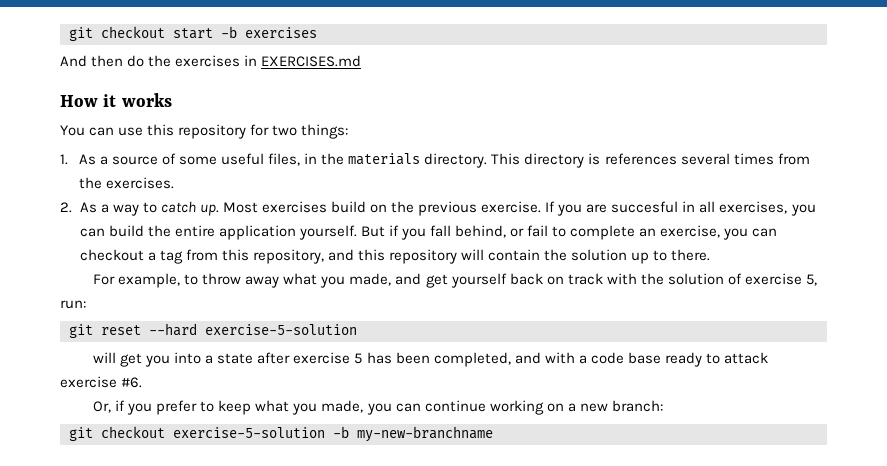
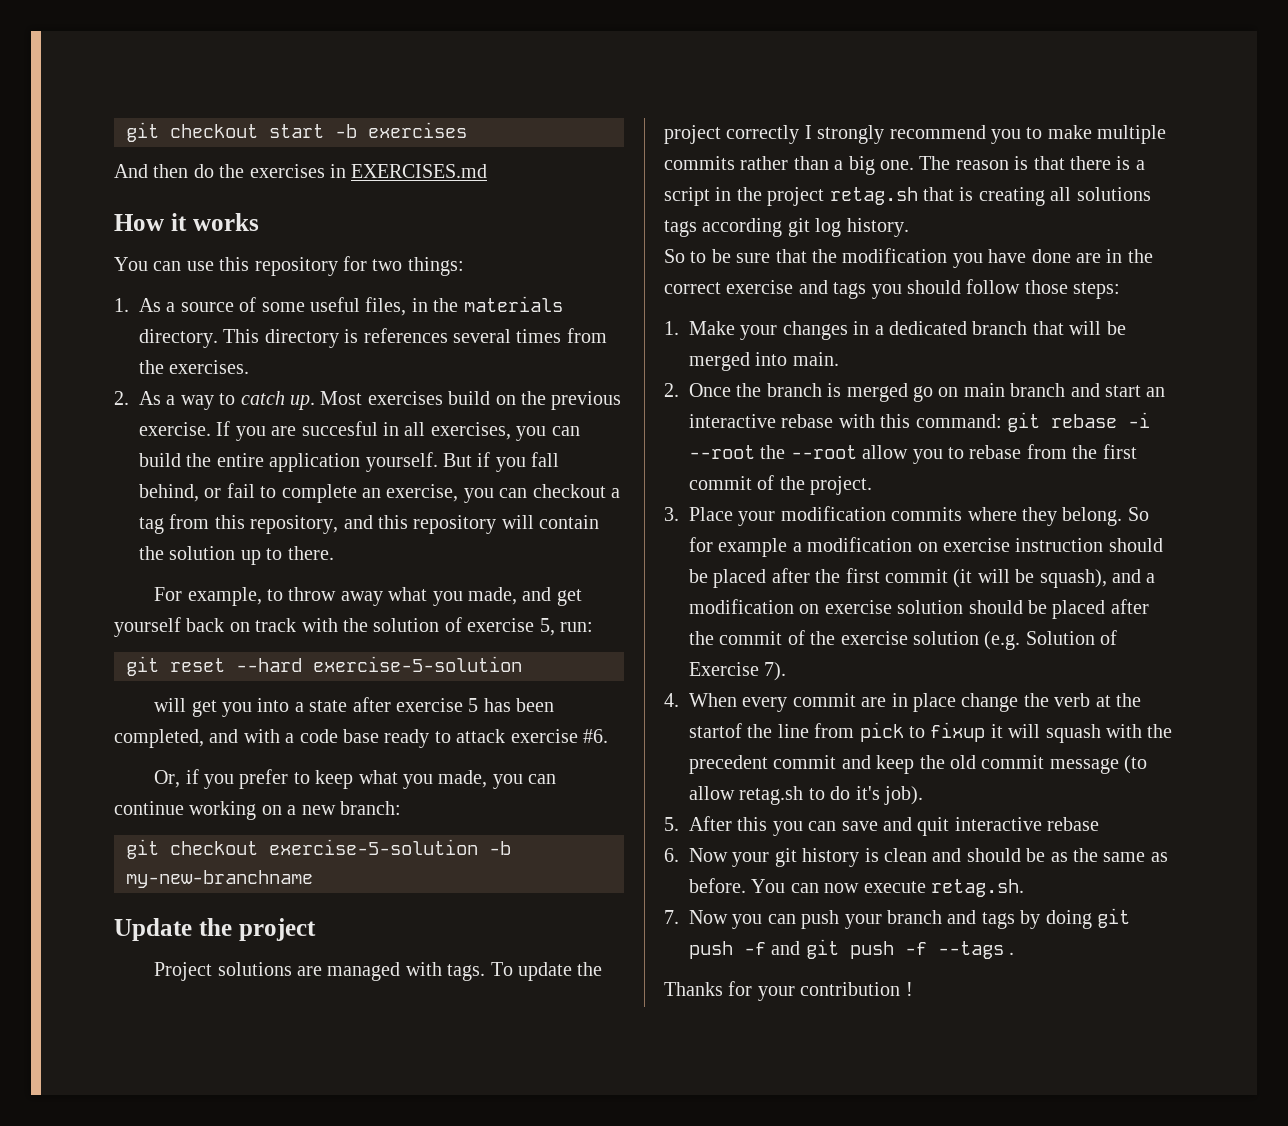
(493, 434) none -> [114,918,316,941] [154,962,603,981] [664,125,1167,144] [664,156,1145,175] [664,187,1151,206] [664,218,909,237] [664,248,1153,268] [664,279,1121,299] [664,321,1126,340] [689,352,839,371] [664,383,1166,402] [689,412,1150,432] [689,444,1137,464] [689,475,873,495] [664,506,1149,526] [689,537,1163,557] [689,568,1156,588] [689,599,1149,619] [689,630,1118,650] [689,662,787,681] [664,693,1141,712] [689,722,1173,743] [689,755,1148,774] [689,786,923,805] [664,816,1100,836] [664,848,1168,867] [689,878,1024,897] [664,908,1130,929] [689,939,1015,959] [664,981,913,1001] // Update the project // Project solutions are managed with tags. To update the project correctly I strongly recommend you to make multiple commits rather than a big one. The reason is that there is a script in the project retag.sh that is creating all solutions tags according git log history. // So to be sure that the modification you have done are in the correct exercise and tags you should follow those steps: // 1. Make your changes in a dedicated branch that will be merged into main. // 2. Once the branch is merged go on main branch and start an interactive rebase with this command: git rebase -i --root the --root allow you to rebase from the first commit of the project. // 3. Place your modification commits where they belong. So for example a modification on exercise instruction should be placed after the first commit (it will be squash), and a modification on exercise solution should be placed after the commit of the exercise solution (e.g. Solution of Exercise 7). // 4. When every commit are in place change the verb at the startof the line from pick to fixup it will squash with the precedent commit and keep the old commit message (to allow retag.sh to do it's job). // 5. After this you can save and quit interactive rebase // 6. Now your git history is clean and should be as the same as before. You can now execute retag.sh. // 7. Now you can push your branch and tags by doing git push -f and git push -f --tags . // Thanks for your contribution !

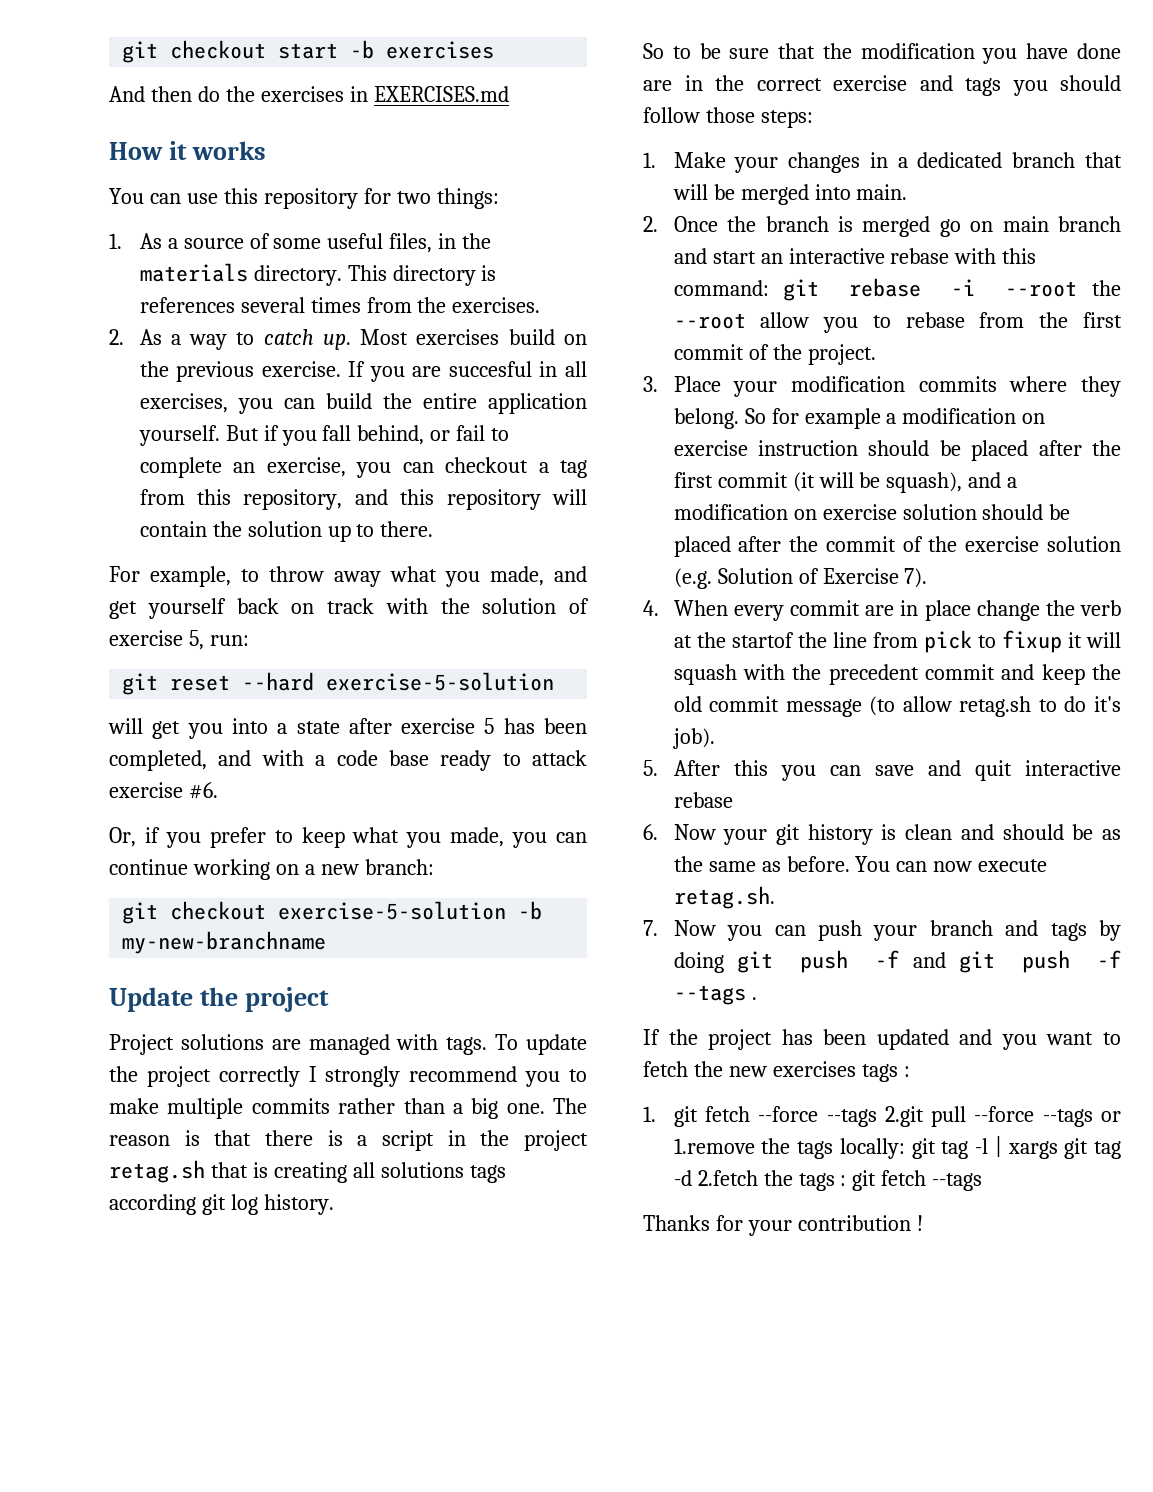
(1015, 953) none -> [643,1029,1121,1050] [643,1061,910,1082] [643,1106,1121,1127] [673,1136,1121,1159] [673,1170,983,1191] // If the project has been updated and you want to fetch the new exercises tags : // 1. git fetch --force --tags 2.git pull --force --tags or 1.remove the tags locally: git tag -l | xargs git tag -d 2.fetch the tags : git fetch --tags

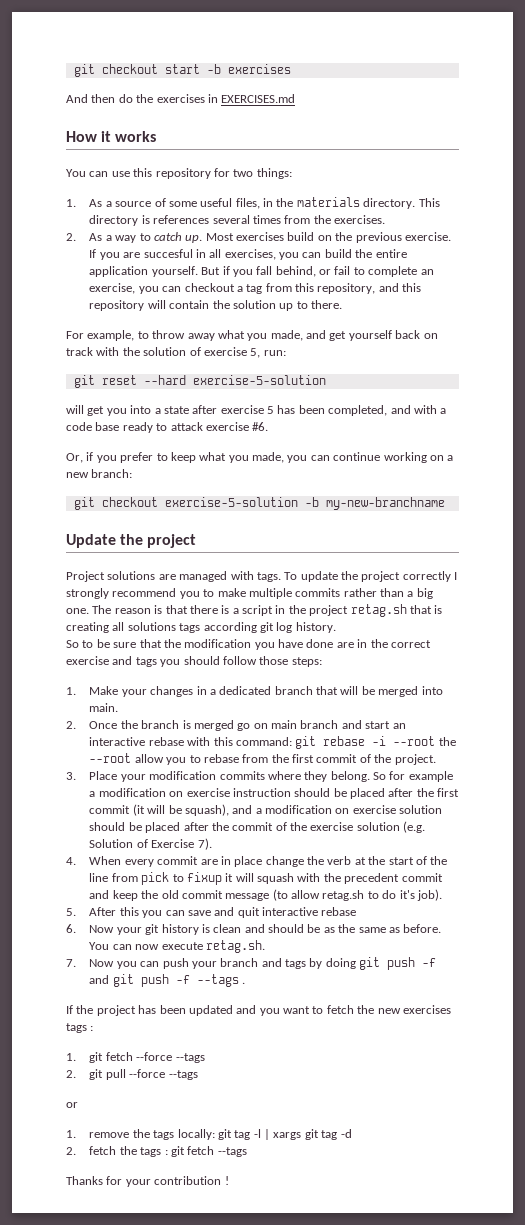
[731,632,794,648] startof -> [388,856,427,865] start of
[884,1106,924,1127] 2.git -> [66,1069,104,1080] // 2. git
[1101,1111,1121,1122] [673,1138,755,1154] or 1.remove -> [66,1102,78,1108] [66,1130,130,1138] // or // 1. remove
[697,1170,758,1186] 2.fetch -> [66,1146,117,1155] // 2. fetch

